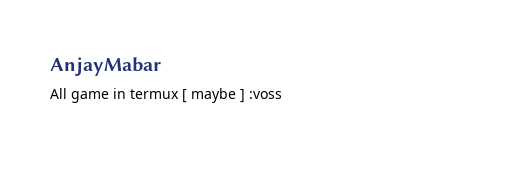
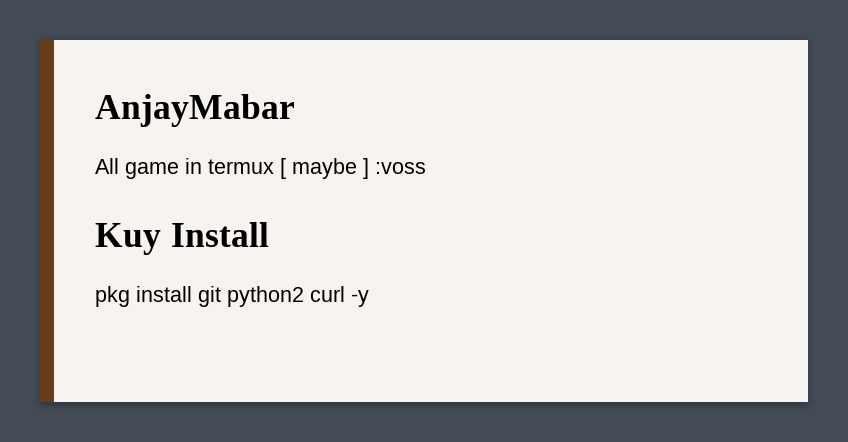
(282, 95) none -> [95,222,269,255] [95,286,369,307] // Kuy Install // pkg install git python2 curl -y

